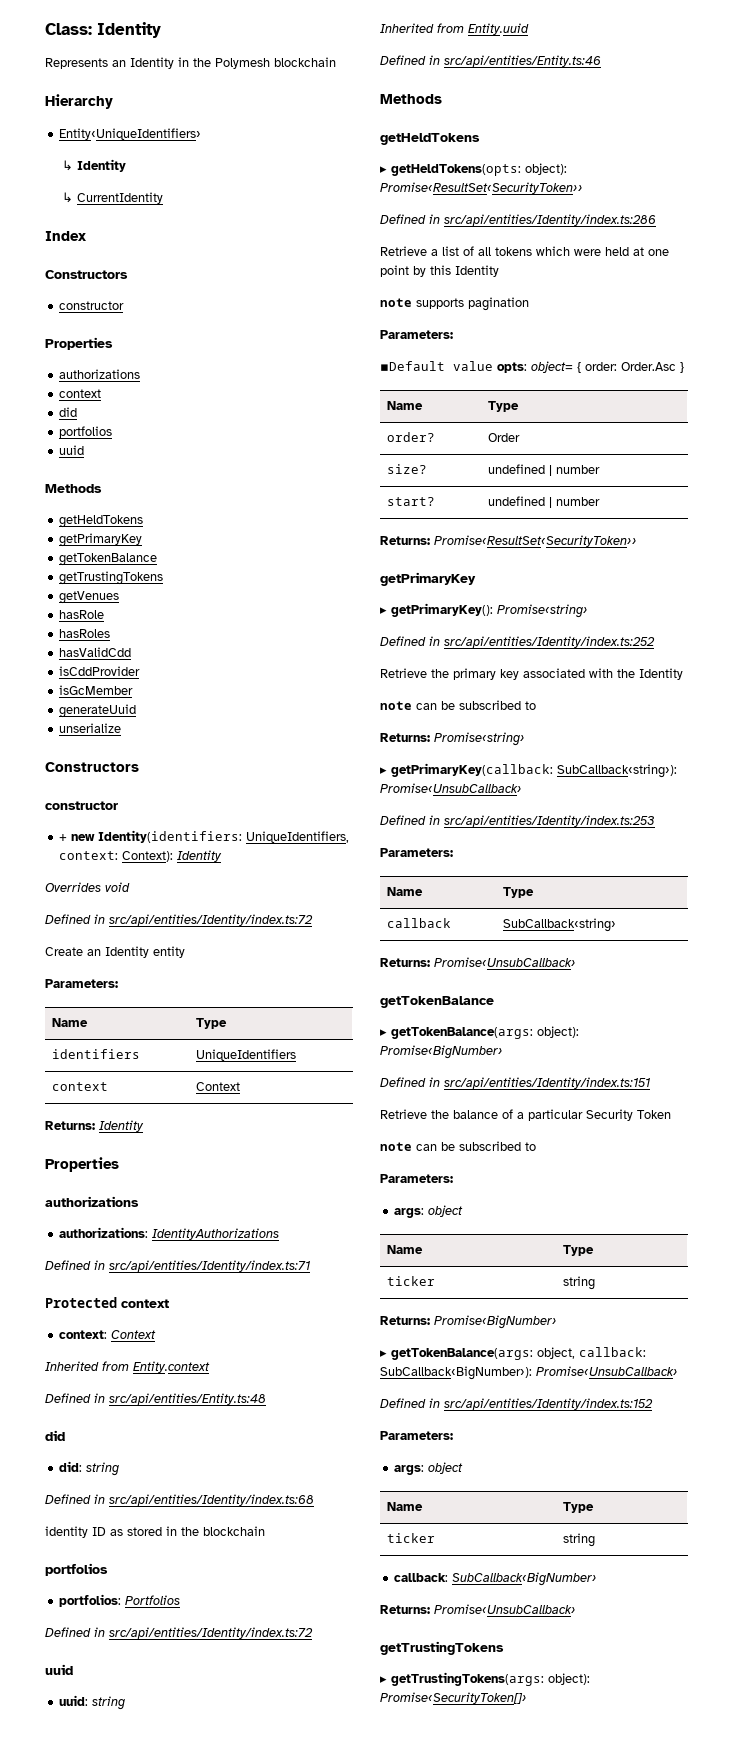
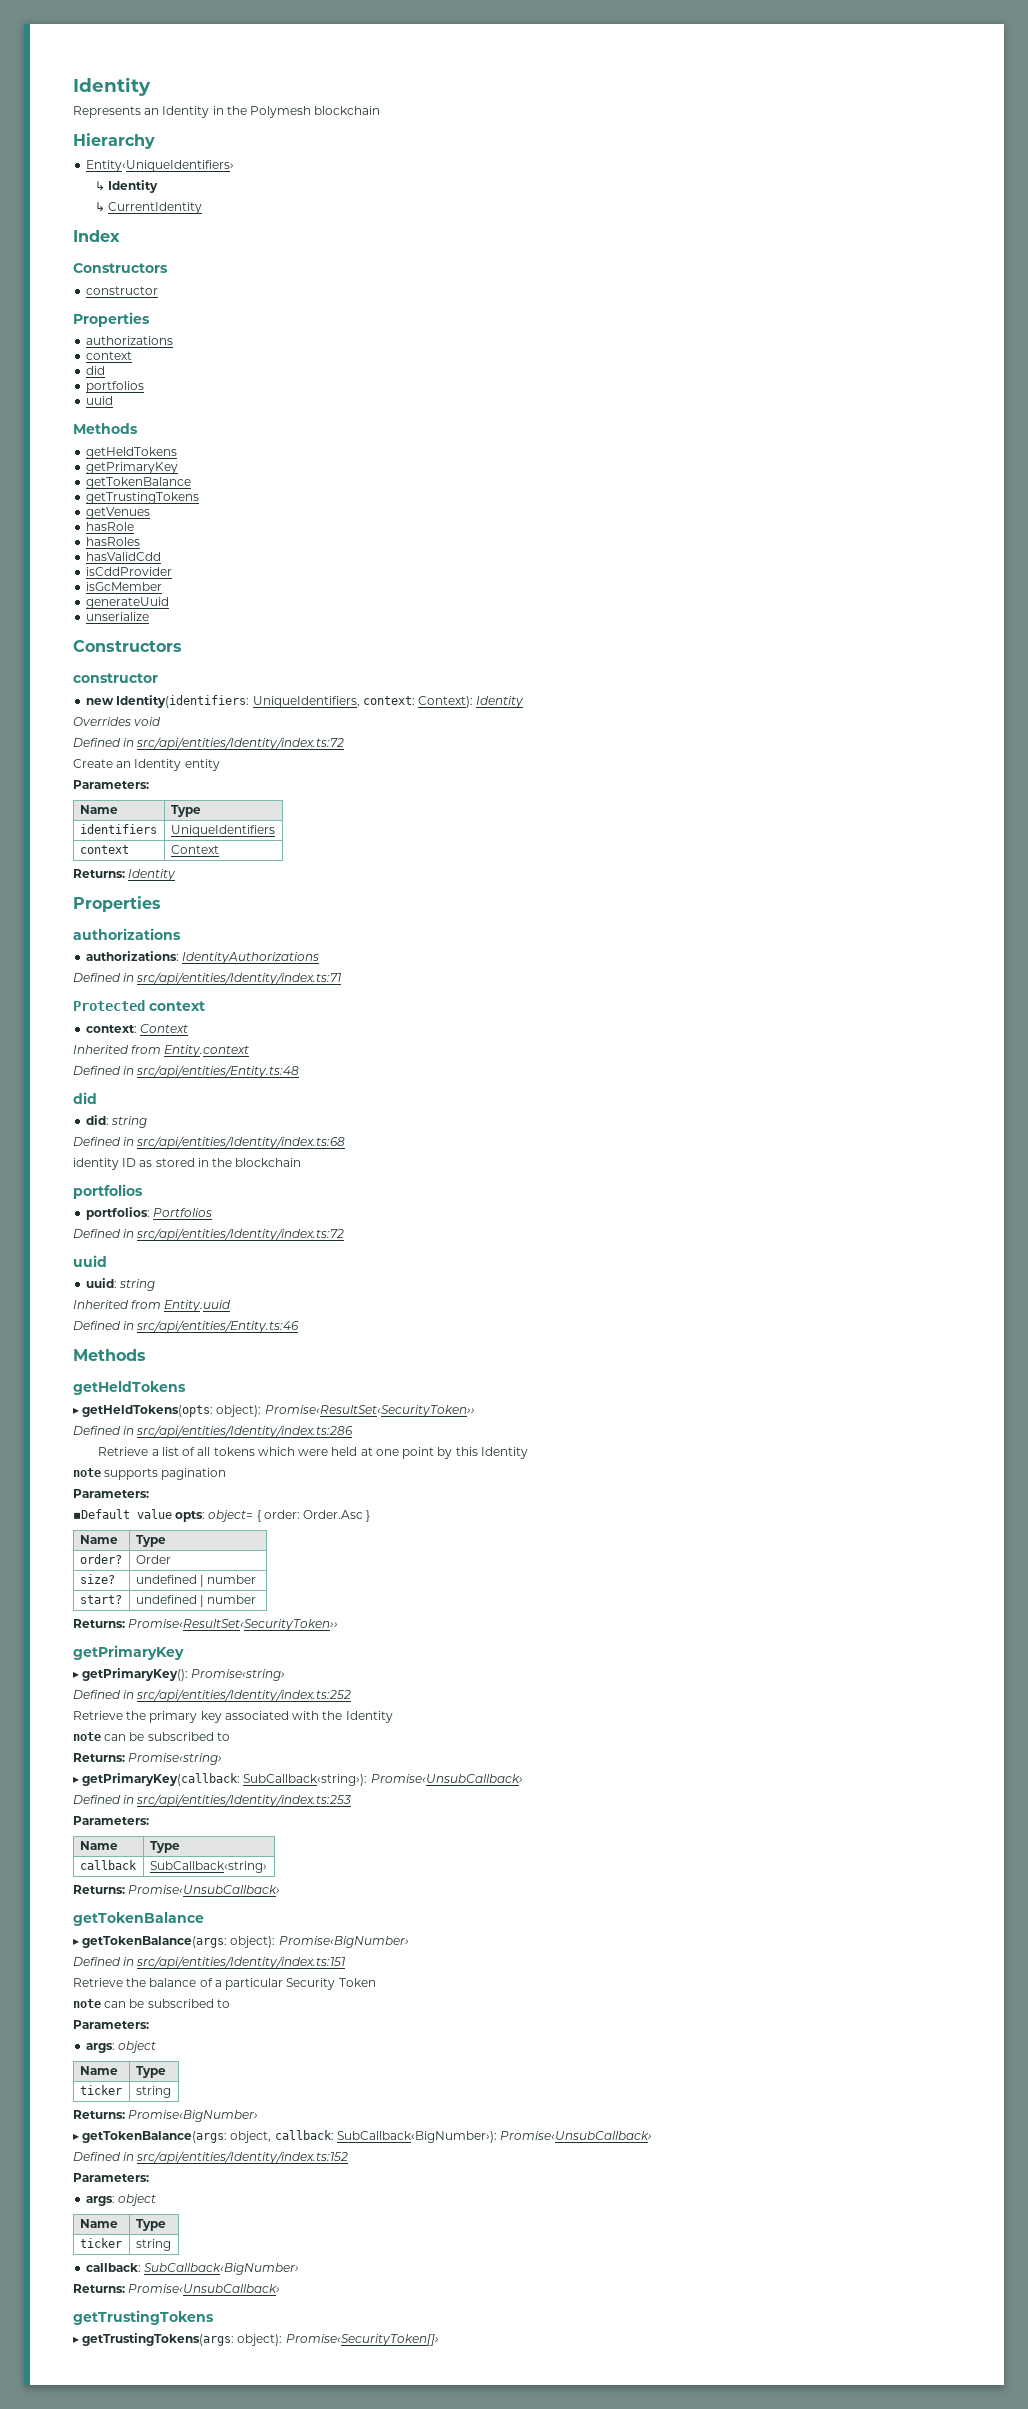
[45,23,92,35] Class: -> (73, 86) none
[59,834,68,841] + -> (158, 678) none

